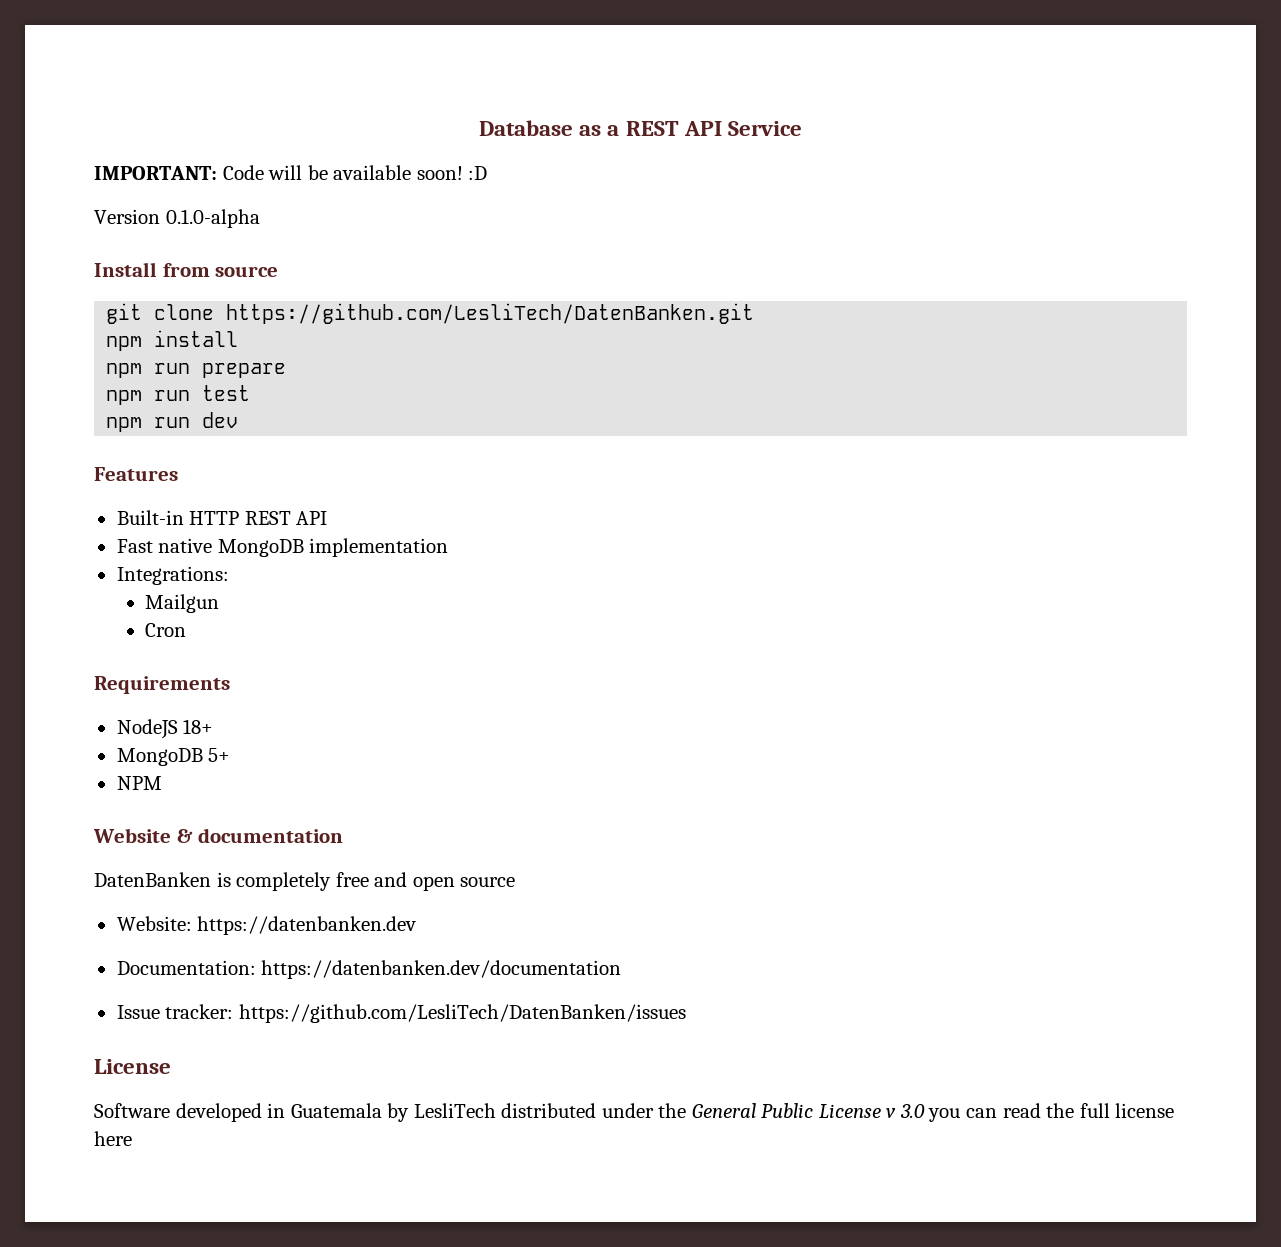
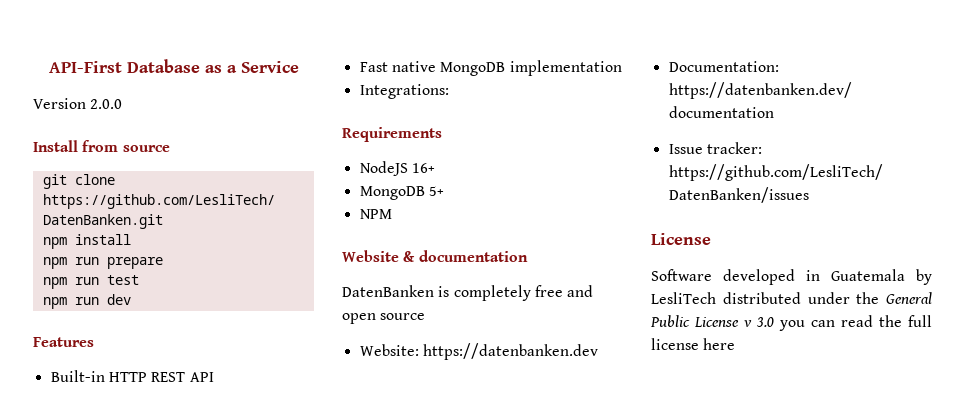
(478, 128) none -> [48,61,122,73] API-First
[625,121,722,136] REST API -> (237, 69) none
[94,165,488,180] // IMPORTANT: Code will be available soon! :D -> (299, 67) none
[165,209,260,228] 0.1.0-alpha -> [90,99,123,109] 2.0.0
[145,594,220,613] [145,623,187,637] // Mailgun // Cron -> (449, 91) none
[183,719,214,734] 18+ -> [411,163,435,173] 16+

